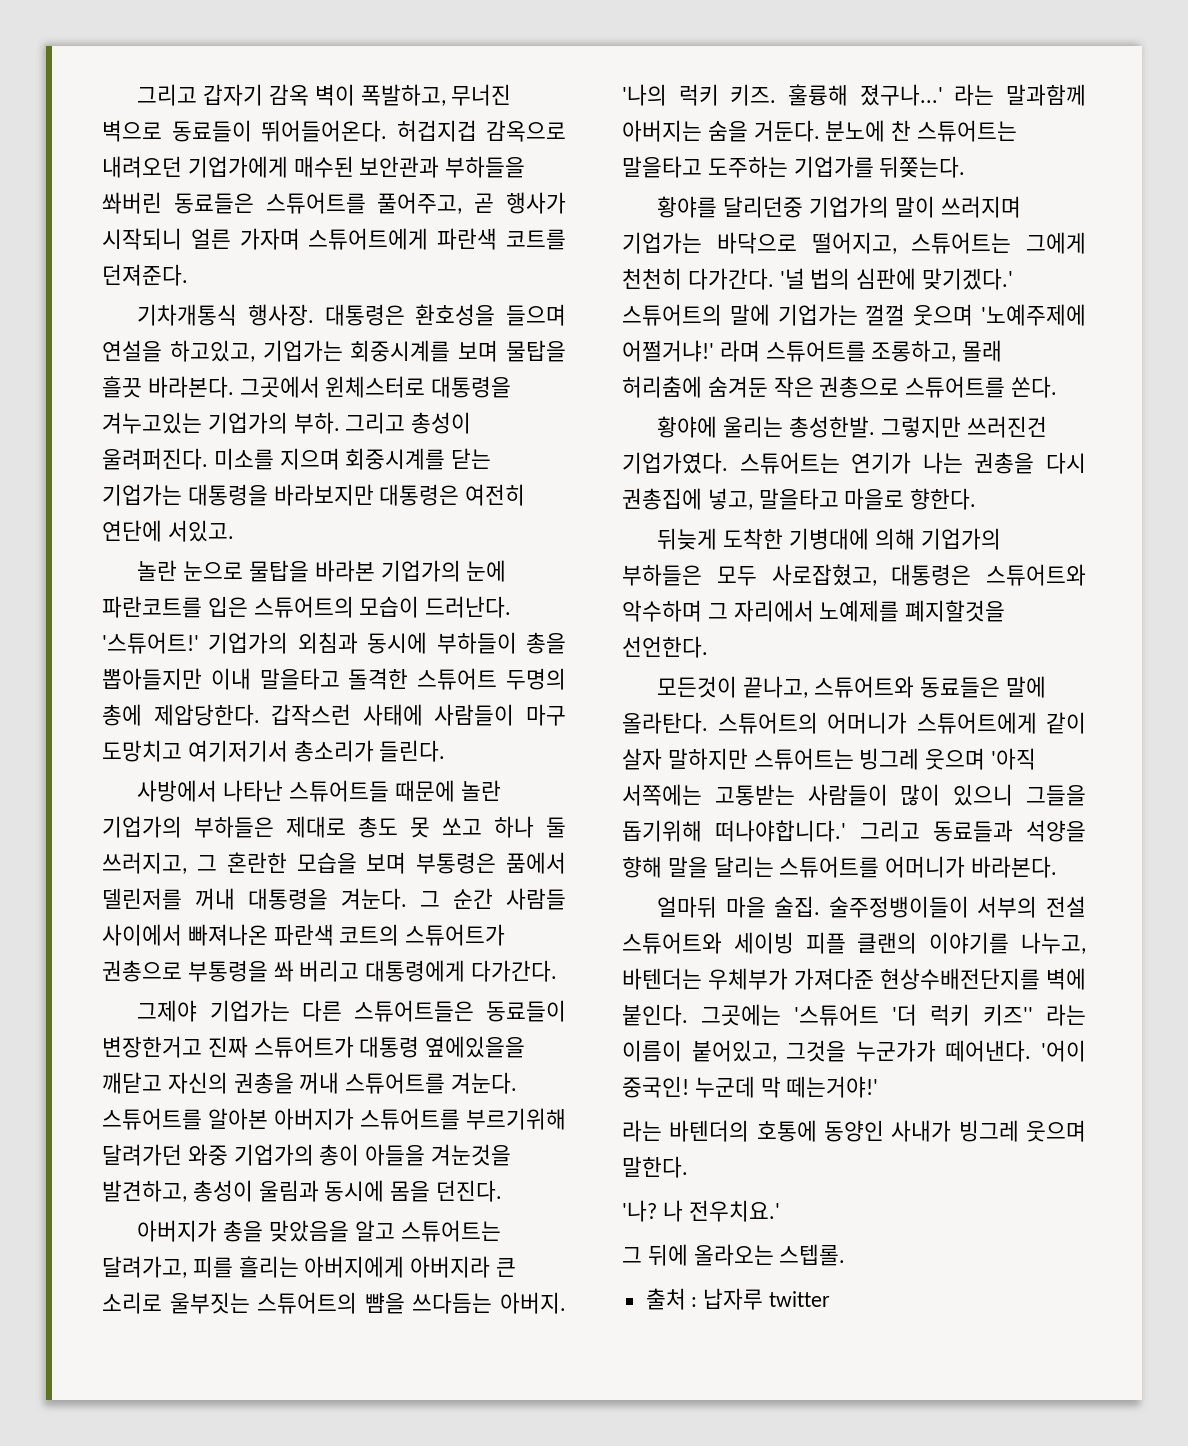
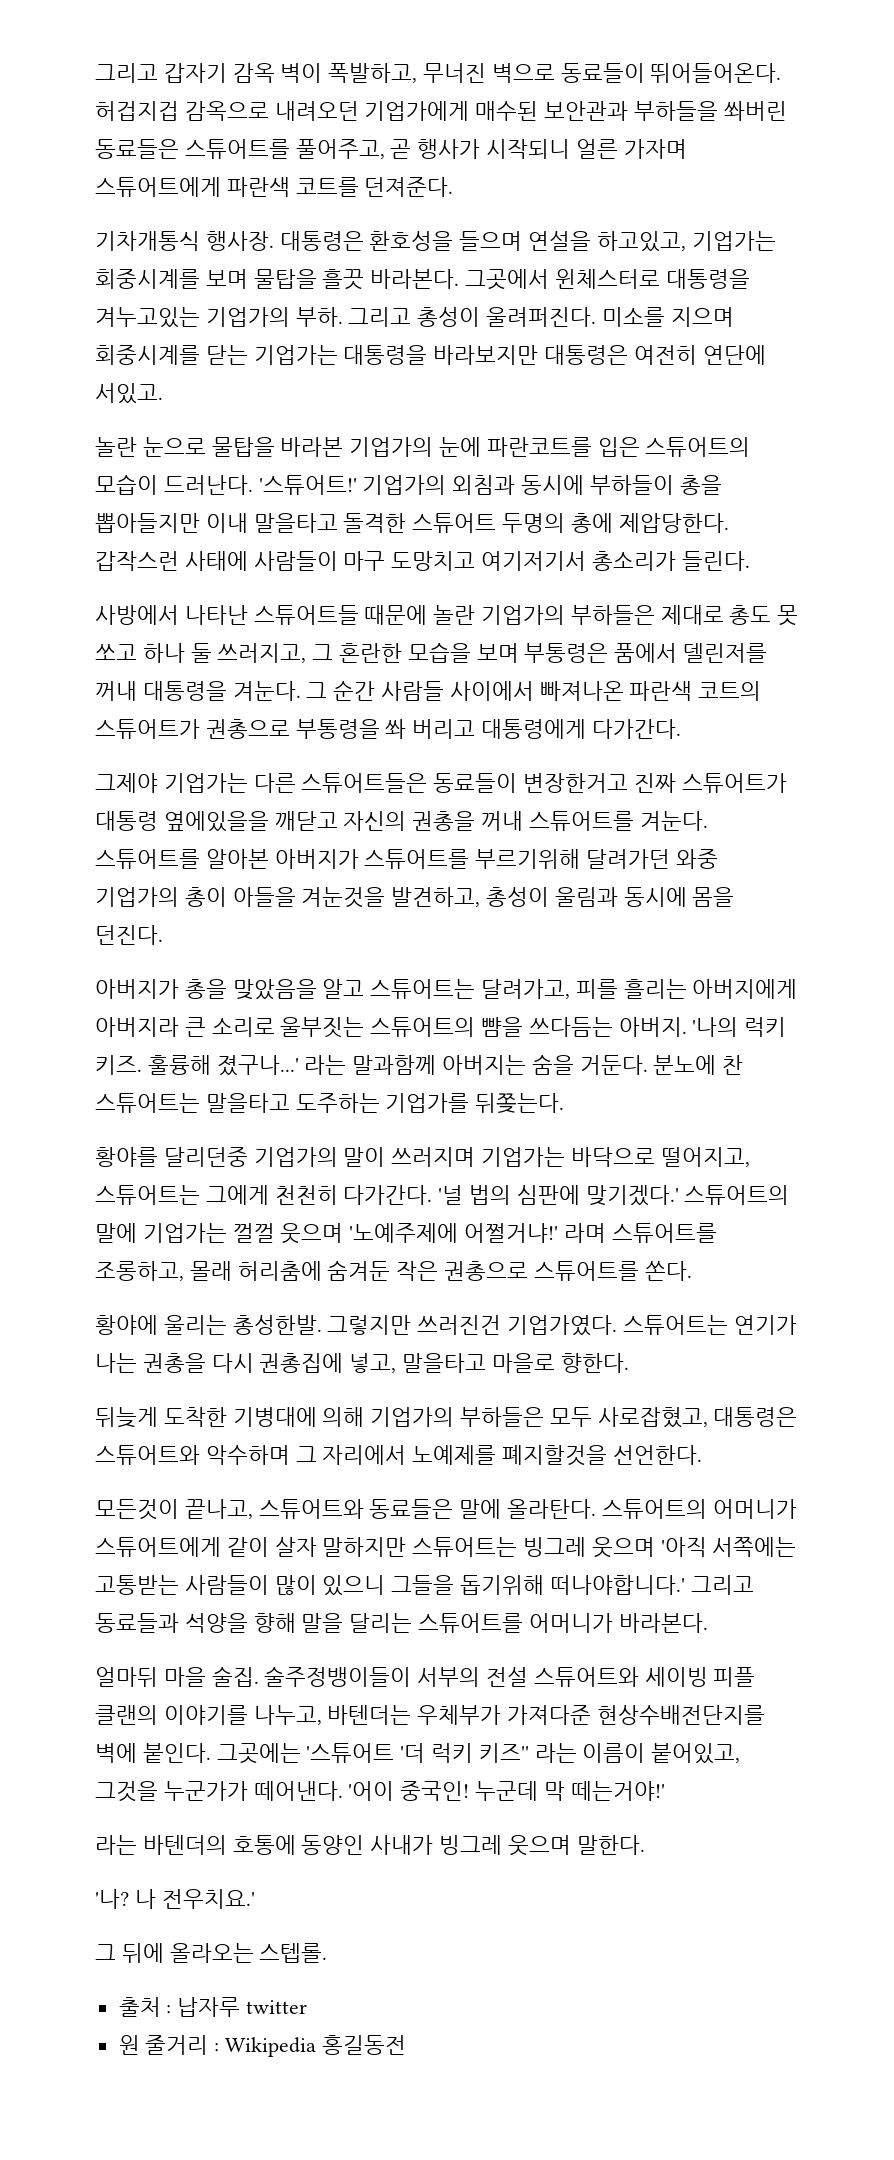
(831, 1299) none -> [118,2035,406,2057] // 원 줄거리 : Wikipedia 홍길동전

